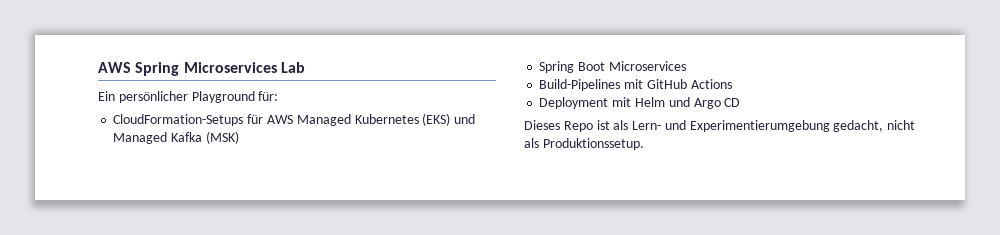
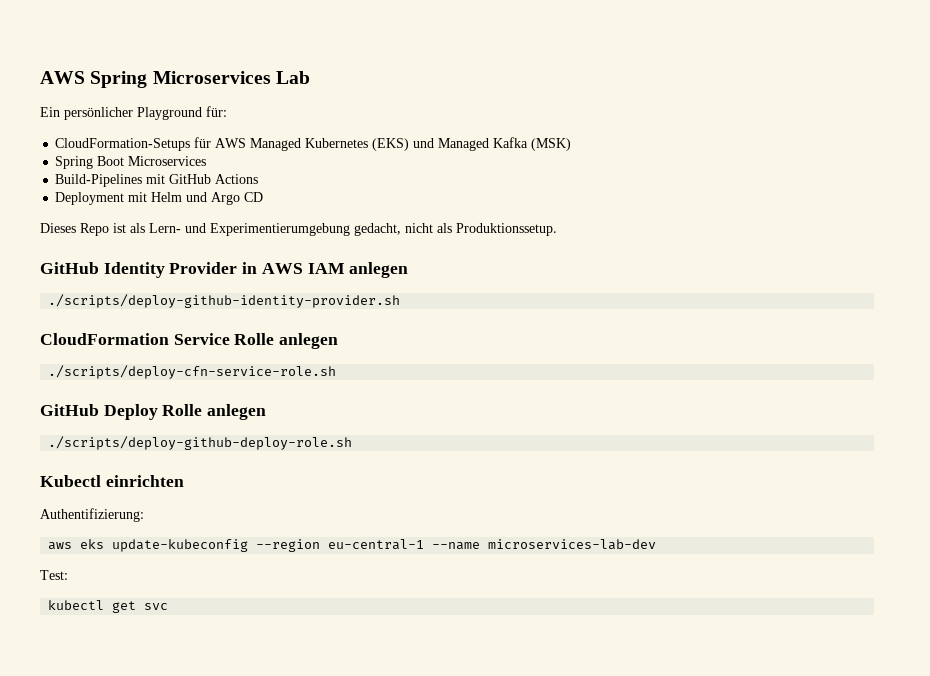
(644, 144) none -> [40,262,409,278] [48,294,401,308] [40,333,339,349] [48,365,337,379] [40,404,267,420] [48,436,353,450] [40,475,184,487] [40,508,144,522] [48,539,657,552] [40,570,68,580] [48,600,169,613] // GitHub Identity Provider in AWS IAM anlegen // ./scripts/deploy-github-identity-provider.sh // CloudFormation Service Rolle anlegen // ./scripts/deploy-cfn-service-role.sh // GitHub Deploy Rolle anlegen // ./scripts/deploy-github-deploy-role.sh // Kubectl einrichten // Authentifizierung: // aws eks update-kubeconfig --region eu-central-1 --name microservices-lab-dev // Test: // kubectl get svc

